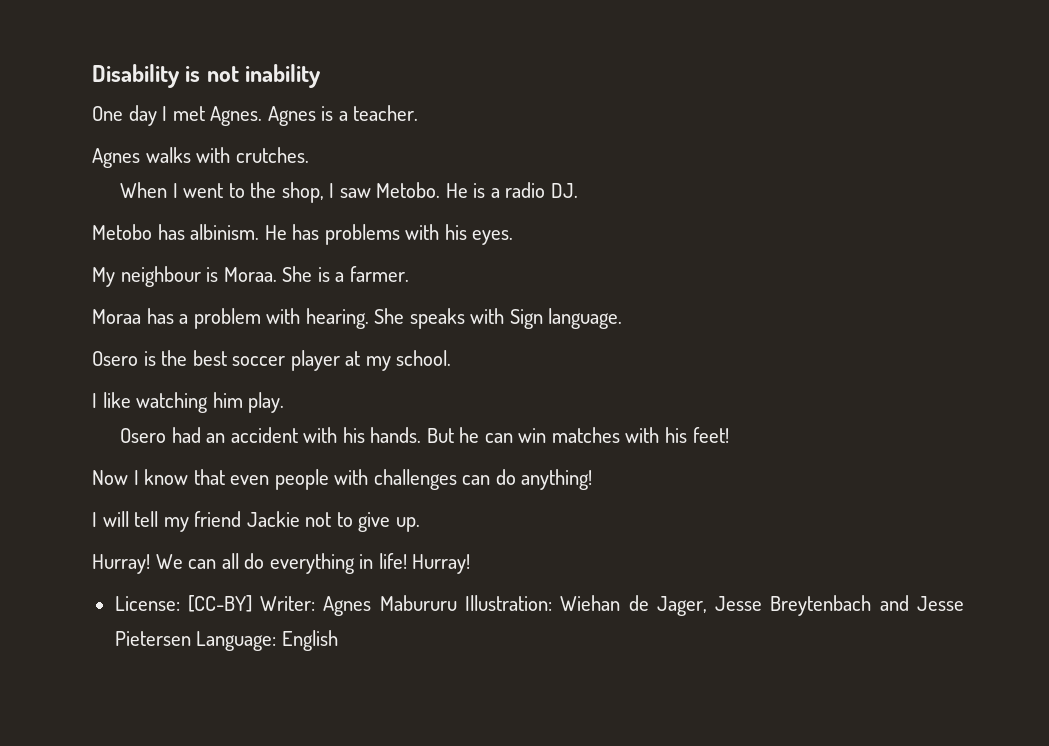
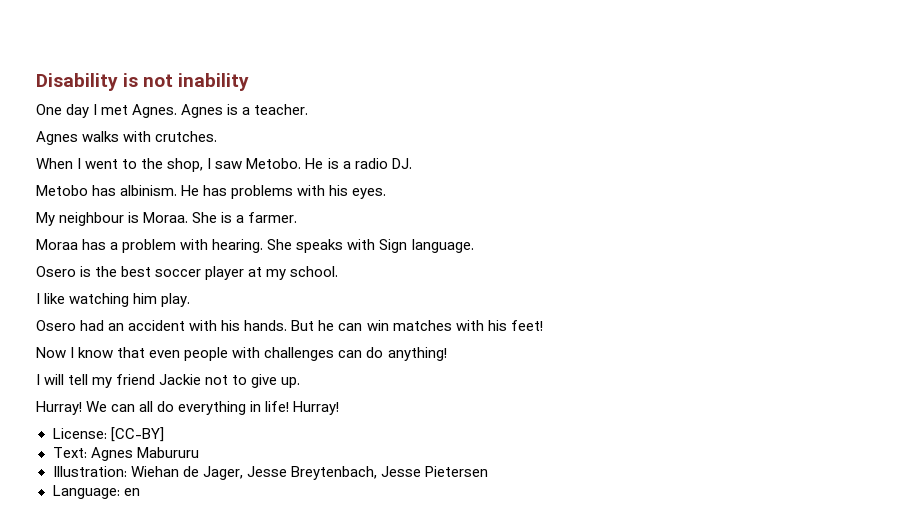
[260,596,316,611] Writer: -> [52,447,87,458] // Text:
(457, 603) none -> (199, 452) //
[770,595,909,616] Breytenbach and -> [290,466,377,480] Breytenbach,
[196,630,338,651] Language: English -> [52,485,140,499] // Language: en

